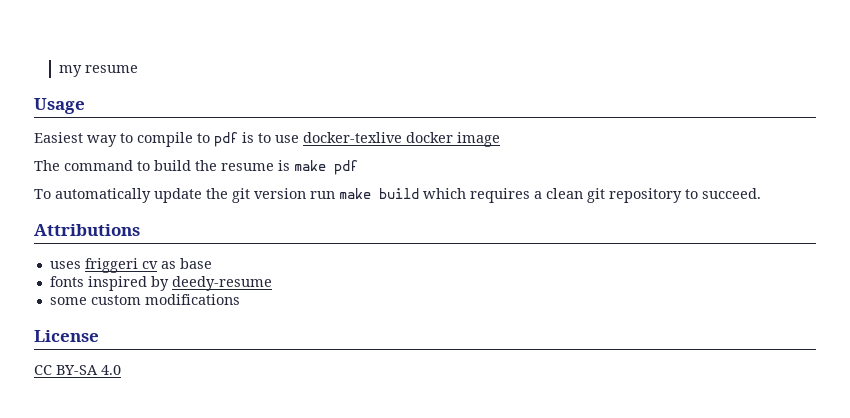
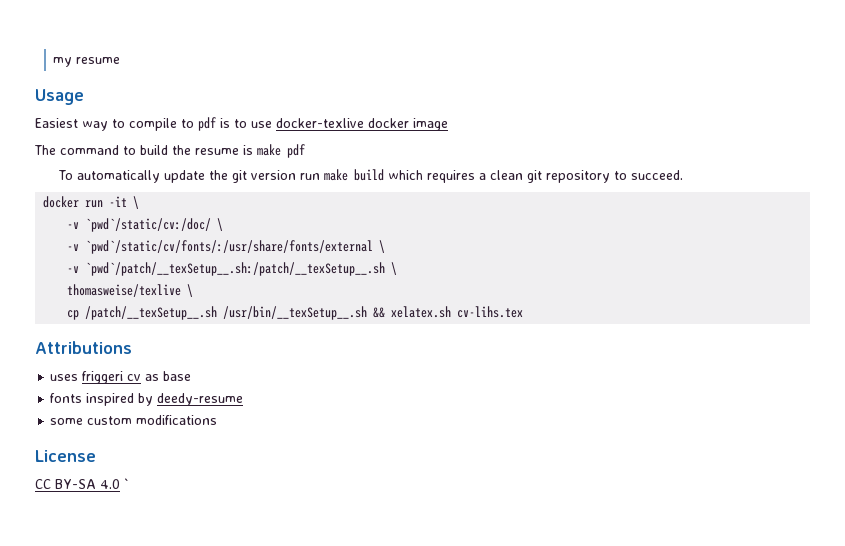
(761, 193) none -> [43,196,140,209] [67,218,224,232] [67,240,386,254] [67,262,398,276] [67,284,194,297] [67,306,524,320] // docker run -it \ // -v `pwd`/static/cv:/doc/ \ // -v `pwd`/static/cv/fonts/:/usr/share/fonts/external \ // -v `pwd`/patch/__texSetup__.sh:/patch/__texSetup__.sh \ // thomasweise/texlive \ // cp /patch/__texSetup__.sh /usr/bin/__texSetup__.sh && xelatex.sh cv-lihs.tex
(121, 370) none -> [124,478,129,489] `

